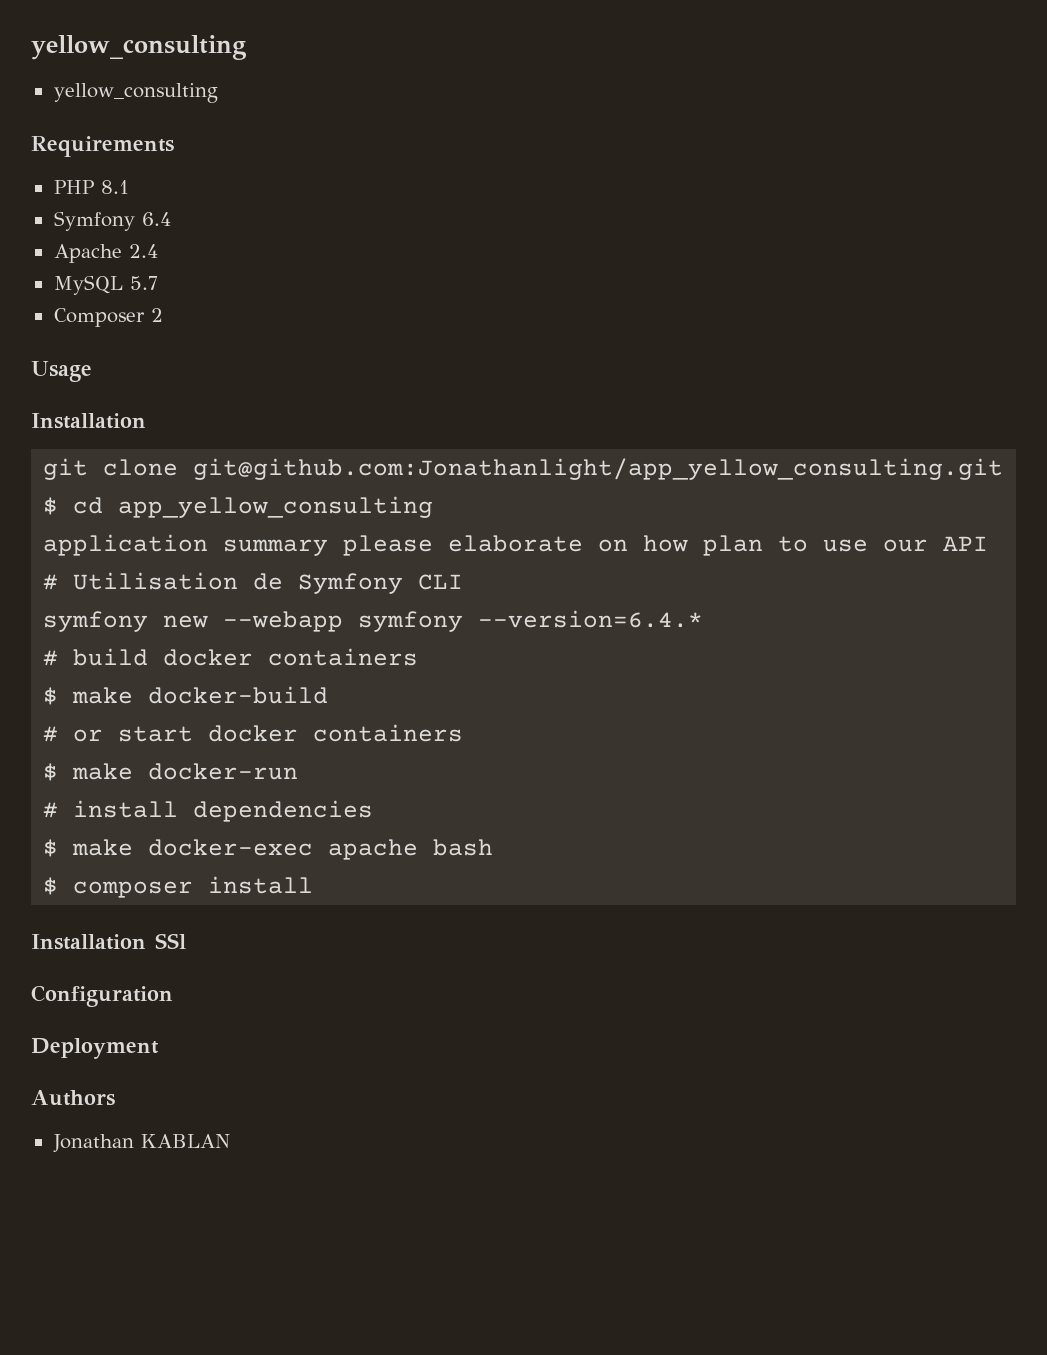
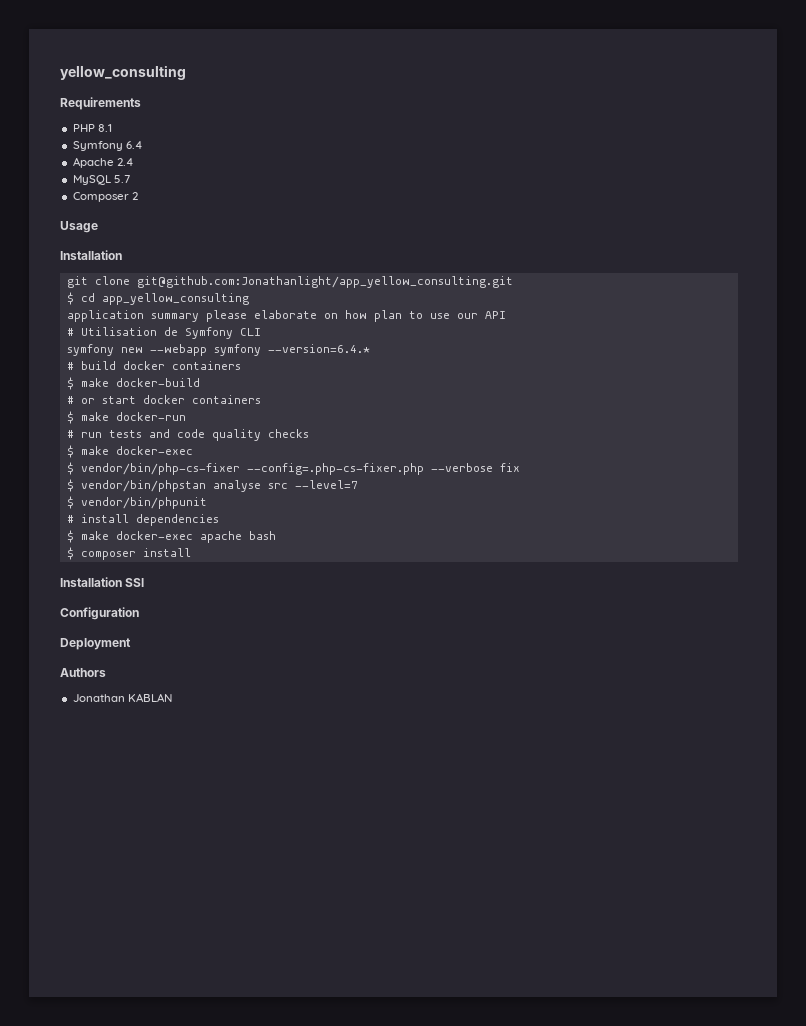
[31,35,247,60] [53,83,218,103] yellow_consulting // yellow_consulting -> [60,65,186,80] yellow_consulting
(299, 771) none -> [66,429,309,441] [66,445,193,458] [66,462,520,475] [66,479,358,492] [66,496,207,509] // # run tests and code quality checks // $ make docker-exec // $ vendor/bin/php-cs-fixer --config=.php-cs-fixer.php --verbose fix // $ vendor/bin/phpstan analyse src --level=7 // $ vendor/bin/phpunit

